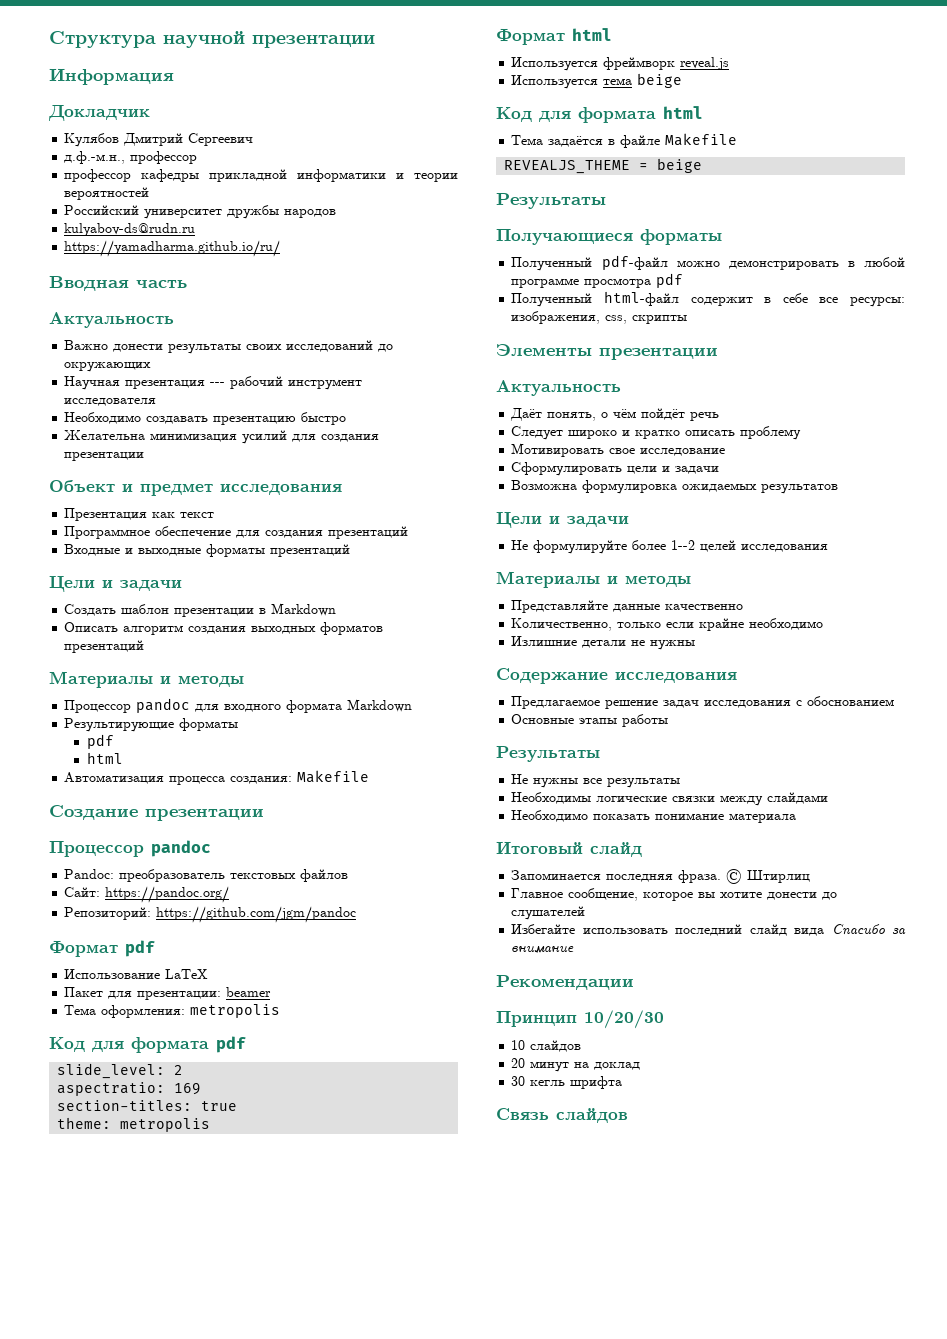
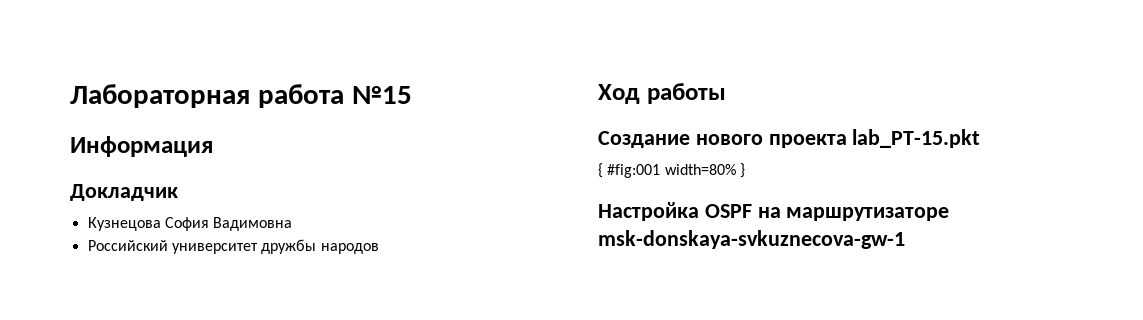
[49,31,375,48] Структура научной презентации -> [70,84,412,108] Лабораторная работа №15
[64,133,254,147] [64,151,198,164] [64,169,459,182] [64,187,150,200] [64,205,337,219] [64,223,196,236] [64,240,281,257] [49,276,187,291] [49,312,174,328] [64,340,394,354] [64,362,152,372] [64,376,363,390] [64,398,157,406] [64,412,347,425] [64,430,380,444] [64,452,145,461] [49,480,342,496] [64,508,215,521] [64,526,409,539] [64,544,351,557] [49,576,182,592] [64,603,337,617] [64,622,384,635] [64,640,145,653] [49,671,244,688] [64,698,413,713] [64,718,239,732] [86,734,114,749] [86,752,123,764] [64,770,370,785] [49,805,264,821] [49,840,211,857] [64,869,349,882] [64,886,230,903] [64,906,357,923] [49,940,155,957] [64,969,209,980] [64,987,272,1000] [64,1004,281,1018] [49,1036,246,1053] [57,1063,184,1079] [57,1082,202,1096] [57,1100,238,1111] [57,1117,211,1132] [496,28,612,45] [511,57,730,71] [511,73,683,89] [496,106,703,123] [511,133,738,148] [504,158,703,174] [496,193,606,209] [496,229,722,245] [511,255,905,271] [511,273,684,288] [511,291,906,307] [511,311,688,324] [496,344,718,360] [496,380,621,396] [510,408,720,421] [511,426,802,440] [511,443,726,457] [511,462,720,476] [511,480,839,494] [496,512,629,528] [511,540,829,554] [496,571,691,588] [511,600,744,613] [511,618,824,631] [511,636,696,650] [496,668,737,684] [511,696,895,709] [511,714,669,727] [496,746,600,762] [511,774,681,788] [511,792,829,806] [511,810,797,823] [496,841,642,857] [511,869,811,884] [511,888,838,901] [511,906,586,920] [511,924,906,936] [511,946,575,953] [496,975,634,990] [496,1010,664,1029] [511,1040,582,1052] [511,1058,641,1072] [511,1076,623,1089] [496,1108,628,1123] Кулябов Дмитрий Сергеевич // д.ф.-м.н., профессор // профессор кафедры прикладной информатики и теории вероятностей // Российский университет дружбы народов // kulyabov-ds@rudn.ru // https://yamadharma.github.io/ru/ // Вводная часть // Актуальность // Важно донести результаты своих исследований до окружающих // Научная презентация --- рабочий инструмент исследователя // Необходимо создавать презентацию быстро // Желательна минимизация усилий для создания презентации // Объект и предмет исследования // Презентация как текст // Программное обеспечение для создания презентаций // Входные и выходные форматы презентаций // Цели и задачи // Создать шаблон презентации в Markdown // Описать алгоритм создания выходных форматов презентаций // Материалы и методы // Процессор pandoc для входного формата Markdown // Результирующие форматы // pdf // html // Автоматизация процесса создания: Makefile // Создание презентации // Процессор pandoc // Pandoc: преобразователь текстовых файлов // Сайт: https://pandoc.org/ // Репозиторий: https://github.com/jgm/pandoc // Формат pdf // Использование LaTeX // Пакет для презентации: beamer // Тема оформления: metropolis // Код для формата pdf // slide_level: 2 // aspectratio: 169 // section-titles: true // theme: metropolis // Формат html // Используется фреймворк reveal.js // Используется тема beige // Код для формата html // Тема задаётся в файле Makefile // REVEALJS_THEME = beige // Результаты // Получающиеся форматы // Полученный pdf-файл можно демонстрировать в любой программе просмотра pdf // Полученный html-файл содержит в себе все ресурсы: изображения, css, скрипты // Элементы презентации // Актуальность // Даёт понять, о чём пойдёт речь // Следует широко и кратко описать проблему // Мотивировать свое исследование // Сформулировать цели и задачи // Возможна формулировка ожидаемых результатов // Цели и задачи // Не формулируйте более 1--2 целей исследования // Материалы и методы // Представляйте данные качественно // Количественно, только если крайне необходимо // Излишние детали не нужны // Содержание исследования // Предлагаемое решение задач исследования с обоснованием // Основные этапы работы // Результаты // Не нужны все результаты // Необходимы логические связки между слайдами // Необходимо показать понимание материала // Итоговый слайд // Запоминается последняя фраза. © Штирлиц // Главное сообщение, которое вы хотите донести до слушателей // Избегайте использовать последний слайд вида Спасибо за внимание // Рекомендации // Принцип 10/20/30 // 10 слайдов // 20 минут на доклад // 30 кегль шрифта // Связь слайдов -> [87,217,293,231] [87,239,379,254] [598,83,726,104] [598,129,981,148] [598,163,745,178] [598,202,950,221] [598,230,905,249] Кузнецова София Вадимовна // Российский университет дружбы народов // Ход работы // Создание нового проекта lab_PT-15.pkt // { #fig:001 width=80% } // Настройка OSPF на маршрутизаторе msk-donskaya-svkuznecova-gw-1

